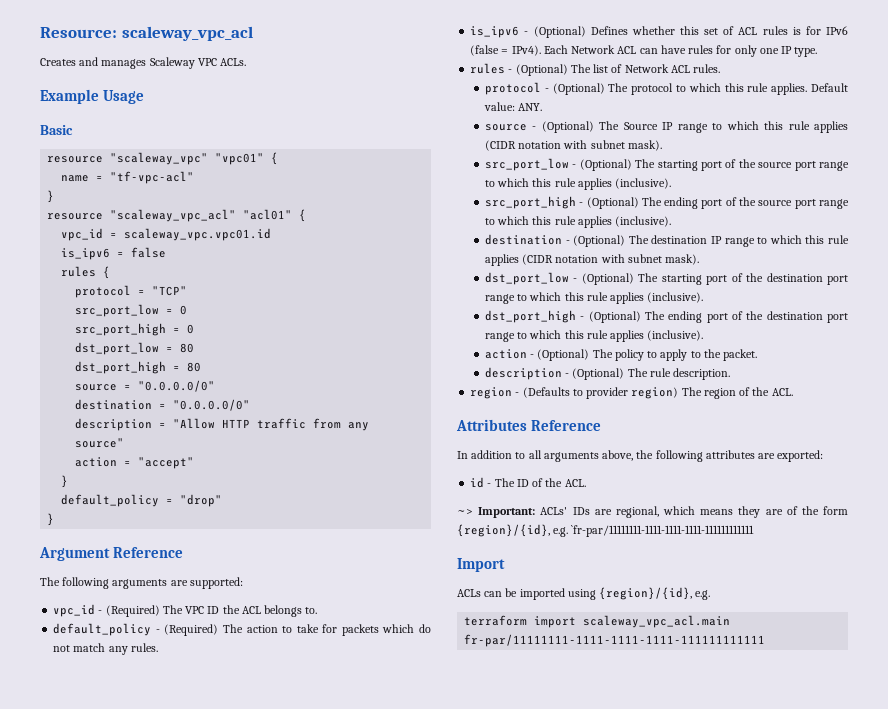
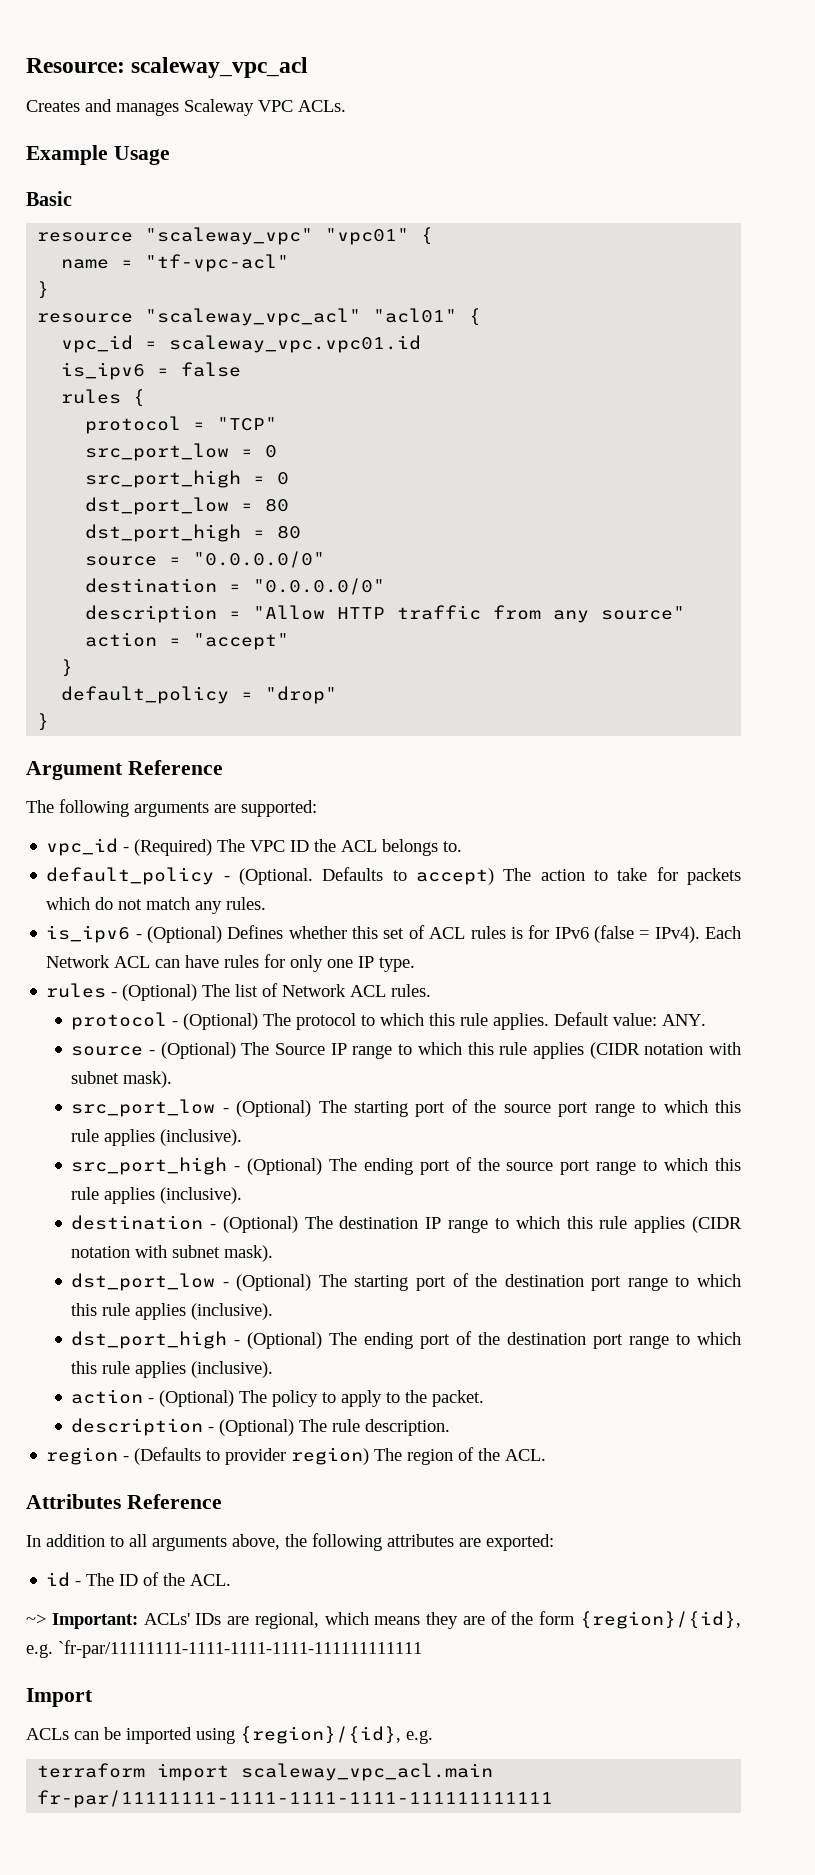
[164,624,219,636] (Required) -> [239,867,495,885] (Optional. Defaults to accept)

